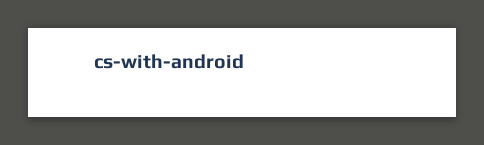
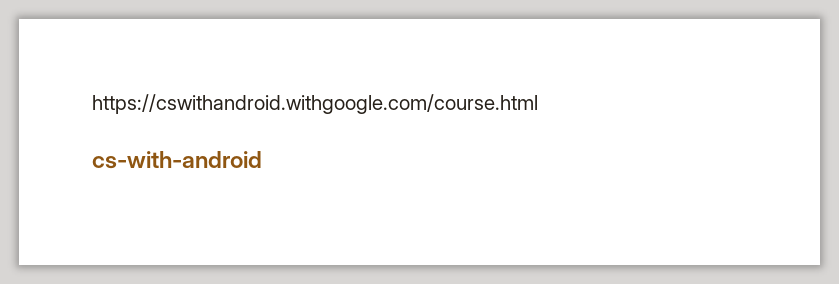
(94, 61) none -> [92,94,538,114] https://cswithandroid.withgoogle.com/course.html //

